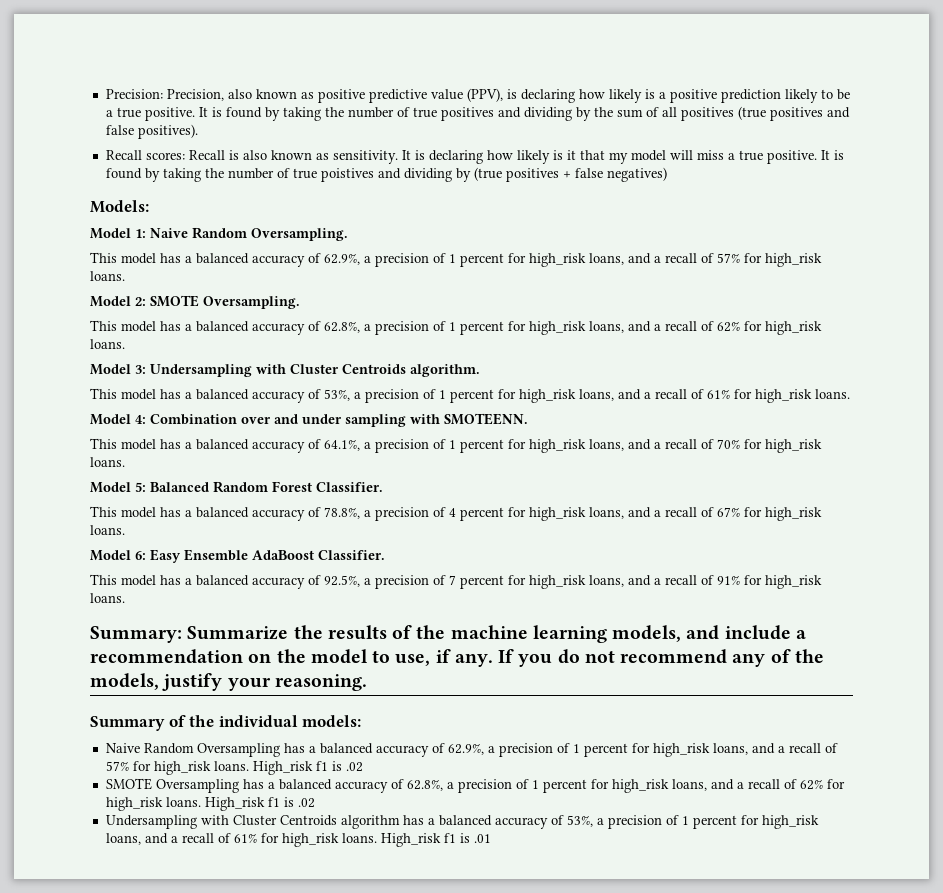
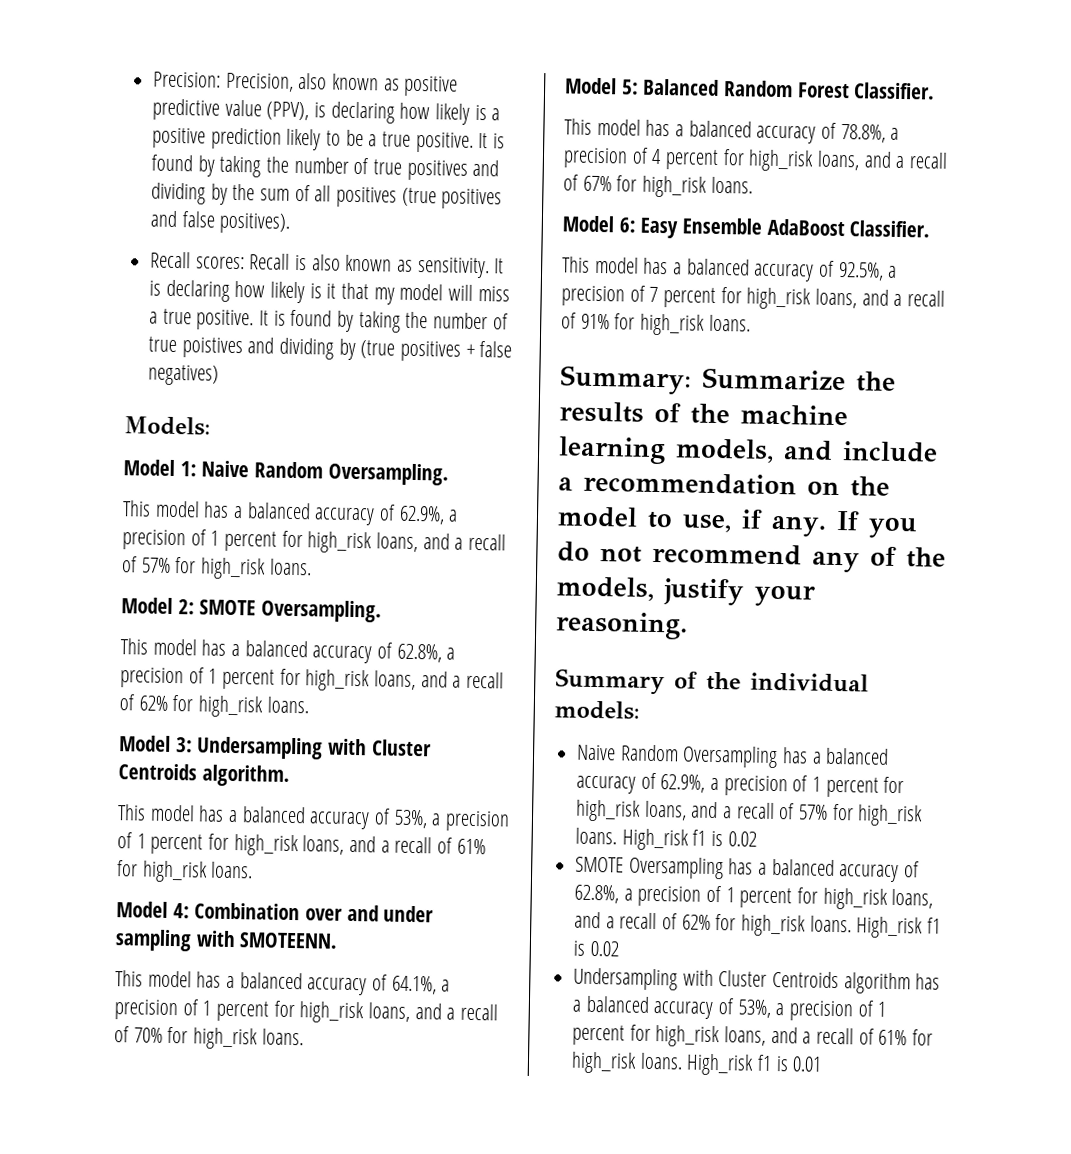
[345,762,363,772] .02 -> [727,831,757,847] 0.02
[297,798,315,808] .02 -> [589,940,619,957] 0.02
[473,834,491,843] .01 -> [792,1056,823,1072] 0.01

